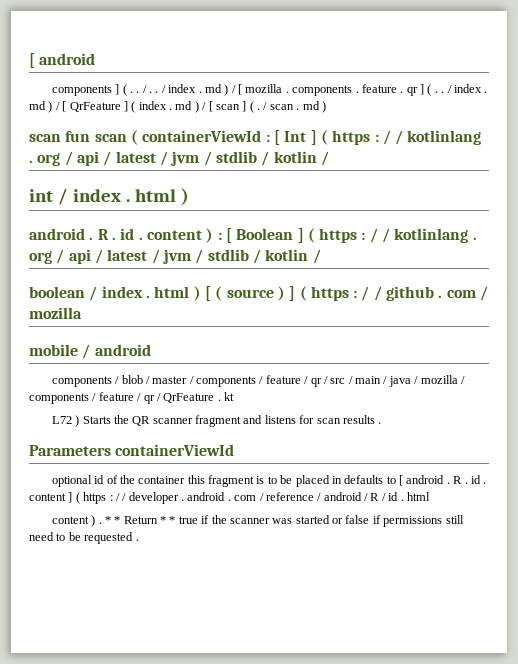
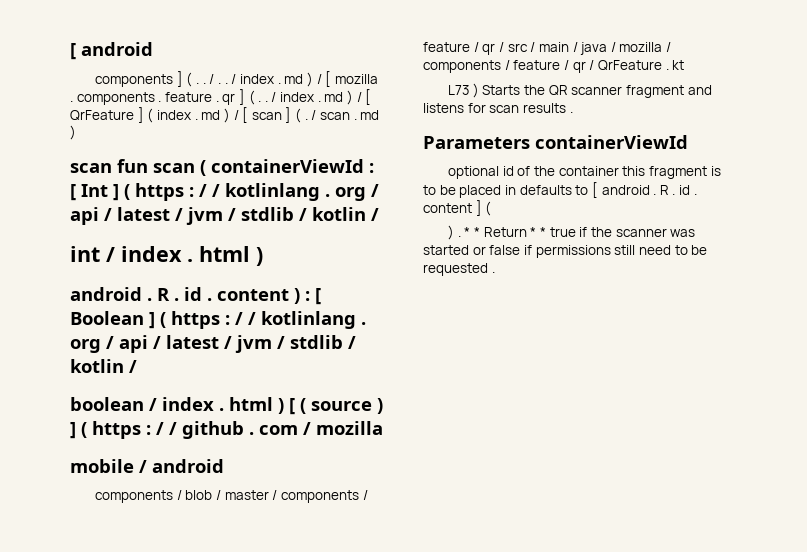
[51,416,72,424] L72 -> [448,85,470,95] L73
[83,492,430,504] [51,516,89,524] https : / / developer . android . com / reference / android / R / id . html // content -> (492, 208) //

